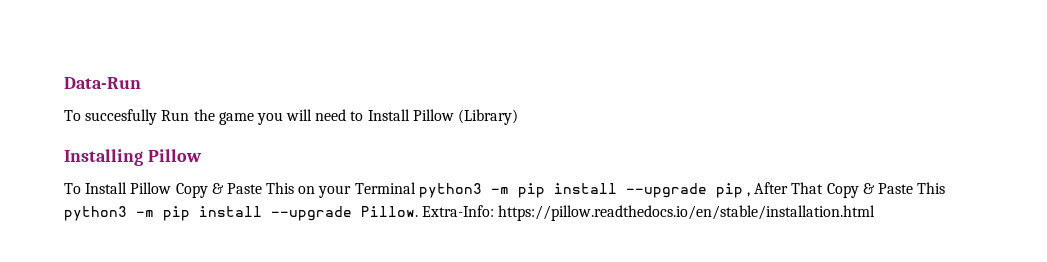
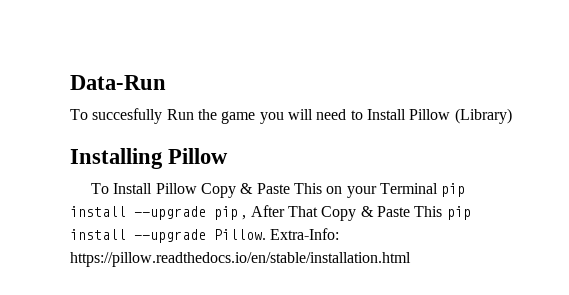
[418,183,509,198] python3 -m -> (438, 188) none
[64,206,154,221] python3 -m -> (443, 211) none

